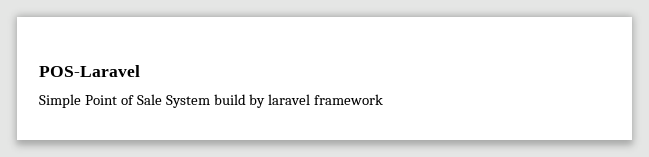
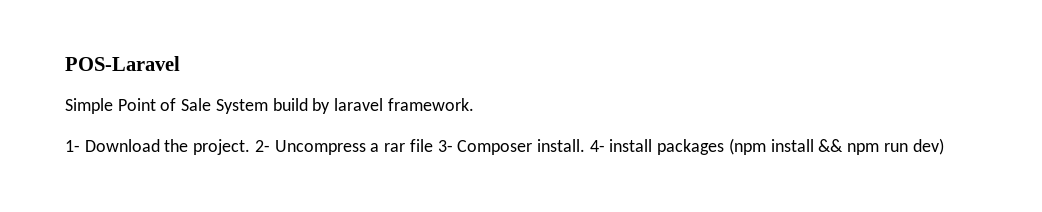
[314,94,384,105] framework -> [387,98,474,111] [65,138,944,155] framework. // 1- Download the project. 2- Uncompress a rar file 3- Composer install. 4- install packages (npm install && npm run dev)

